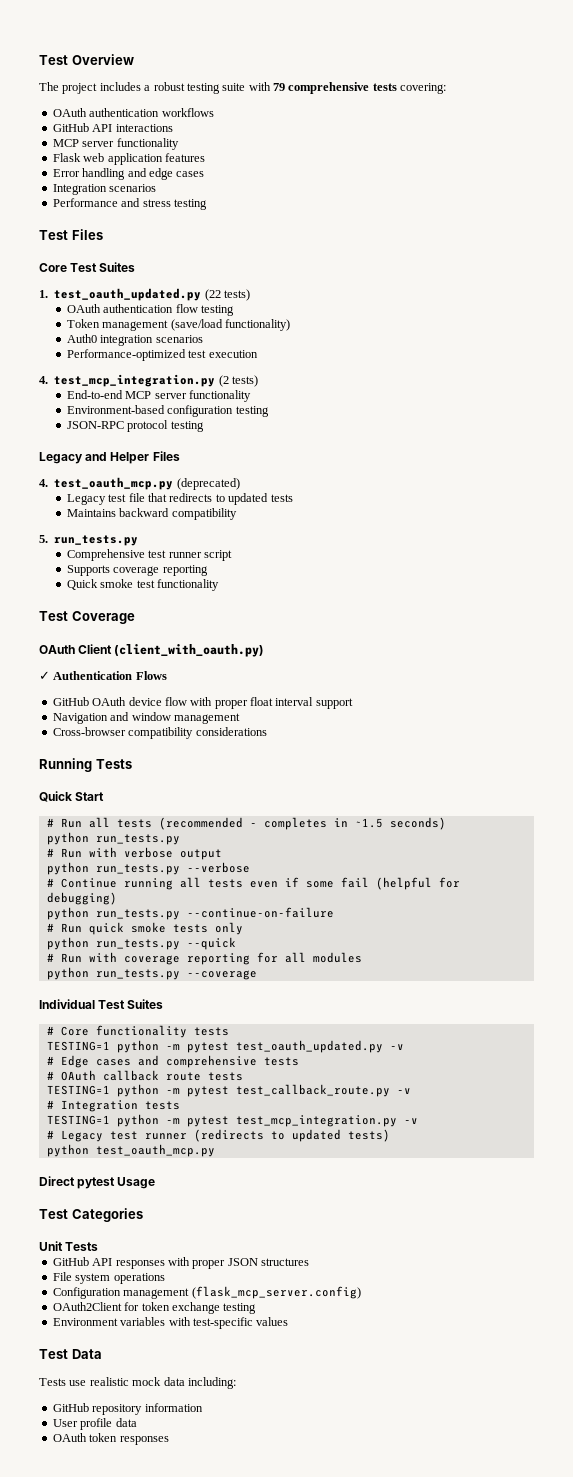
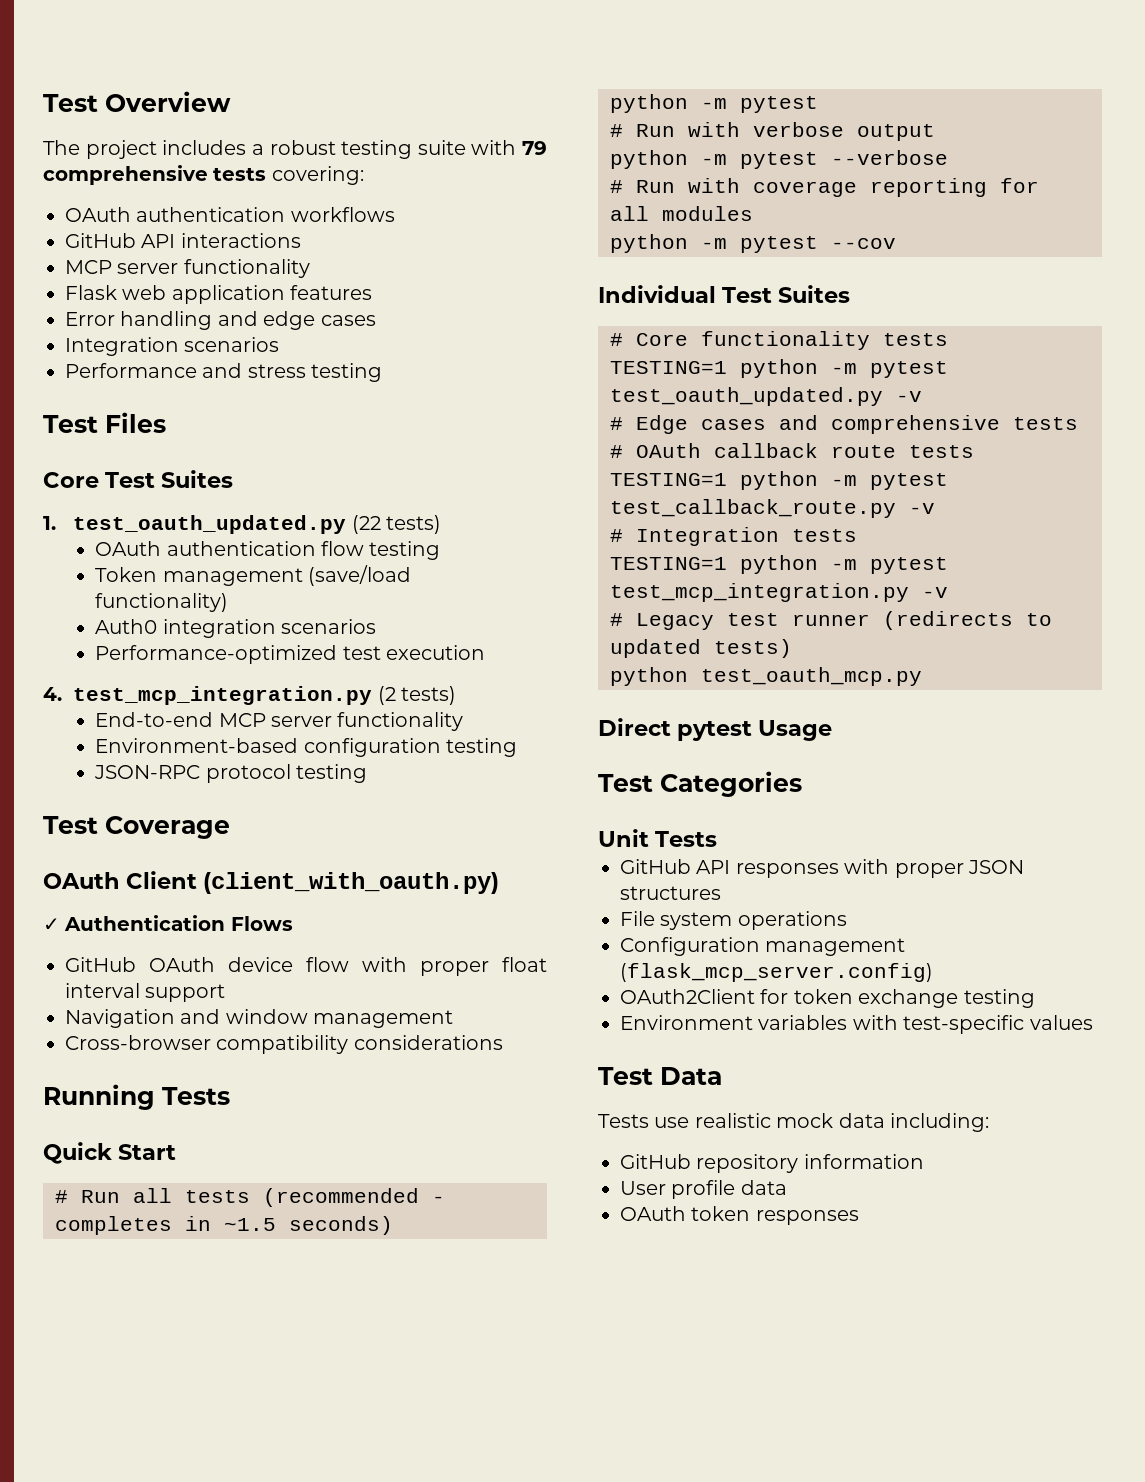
[39,451,180,464] [39,477,240,490] [66,493,293,505] [66,508,237,520] [39,535,139,546] [66,549,233,561] [66,565,208,576] [66,579,220,591] // Legacy and Helper Files // 4. test_oauth_mcp.py (deprecated) // Legacy test file that redirects to updated tests // Maintains backward compatibility // 5. run_tests.py // Comprehensive test runner script // Supports coverage reporting // Quick smoke test functionality -> (367, 773) none
[95,834,180,845] run_tests.py -> [701,96,818,113] -m pytest
[95,864,180,875] run_tests.py -> [701,152,818,169] -m pytest
[46,877,460,890] [46,892,117,905] [46,907,334,920] [46,922,243,935] [46,937,236,950] // # Continue running all tests even if some fail (helpful for debugging) // python run_tests.py --continue-on-failure // # Run quick smoke tests only // python run_tests.py --quick -> (948, 157) none
[95,969,257,980] run_tests.py --coverage -> [701,236,896,253] -m pytest --cov

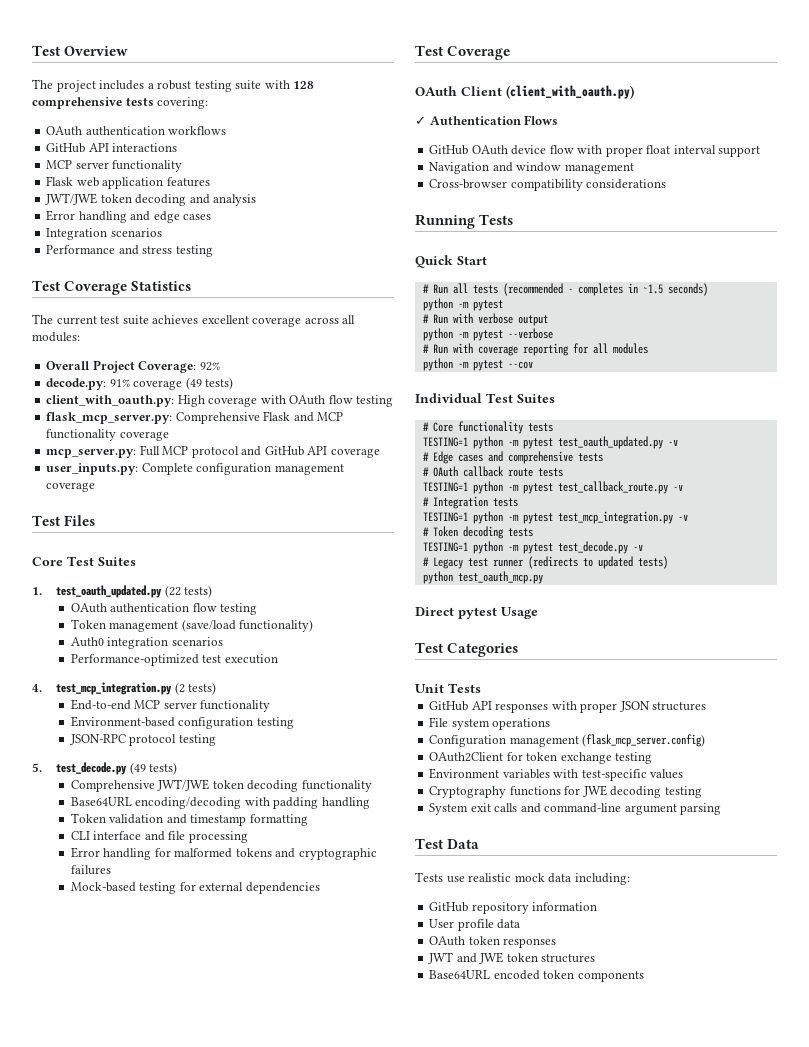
[522,141,547,155] 79 -> [293,81,315,89] 128
(373, 292) none -> [45,193,257,206] // JWT/JWE token decoding and analysis
(383, 372) none -> [32,280,192,295] [32,314,356,327] [32,332,80,342] [46,360,220,373] [46,377,234,390] [46,395,394,407] [46,411,344,424] [46,429,169,441] [46,445,380,458] [46,463,344,475] [46,482,96,492] // Test Coverage Statistics // The current test suite achieves excellent coverage across all modules: // Overall Project Coverage: 92% // decode.py: 91% coverage (49 tests) // client_with_oauth.py: High coverage with OAuth flow testing // flask_mcp_server.py: Comprehensive Flask and MCP functionality coverage // mcp_server.py: Full MCP protocol and GitHub API coverage // user_inputs.py: Complete configuration management coverage
(367, 773) none -> [32,762,178,775] [70,779,372,792] [70,797,370,809] [70,813,308,826] [70,831,248,843] [70,847,377,860] [70,865,111,875] [70,882,320,894] // 5. test_decode.py (49 tests) // Comprehensive JWT/JWE token decoding functionality // Base64URL encoding/decoding with padding handling // Token validation and timestamp formatting // CLI interface and file processing // Error handling for malformed tokens and cryptographic failures // Mock-based testing for external dependencies
(948, 592) none -> [422,526,533,539] [422,541,643,554] // # Token decoding tests // TESTING=1 python -m pytest test_decode.py -v
(1093, 1022) none -> [429,785,702,798] [429,803,722,815] // Cryptography functions for JWE decoding testing // System exit calls and command-line argument parsing
(859, 1217) none -> [428,952,596,964] [429,970,644,982] // JWT and JWE token structures // Base64URL encoded token components

